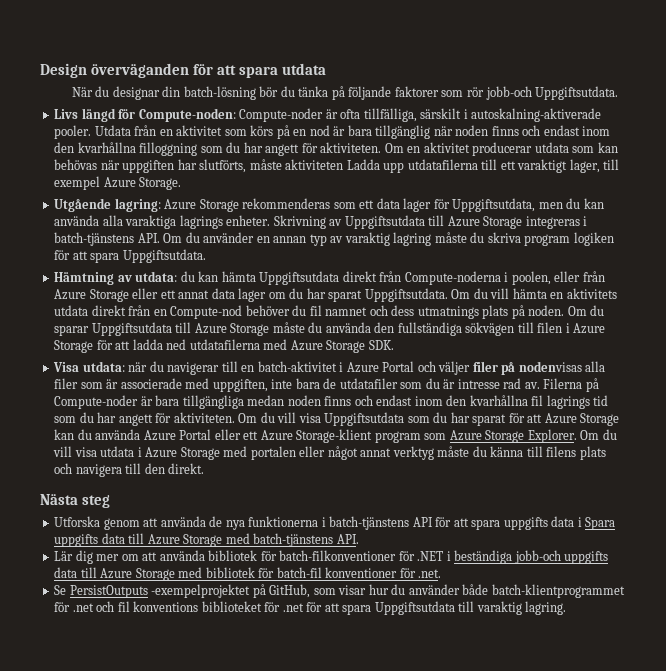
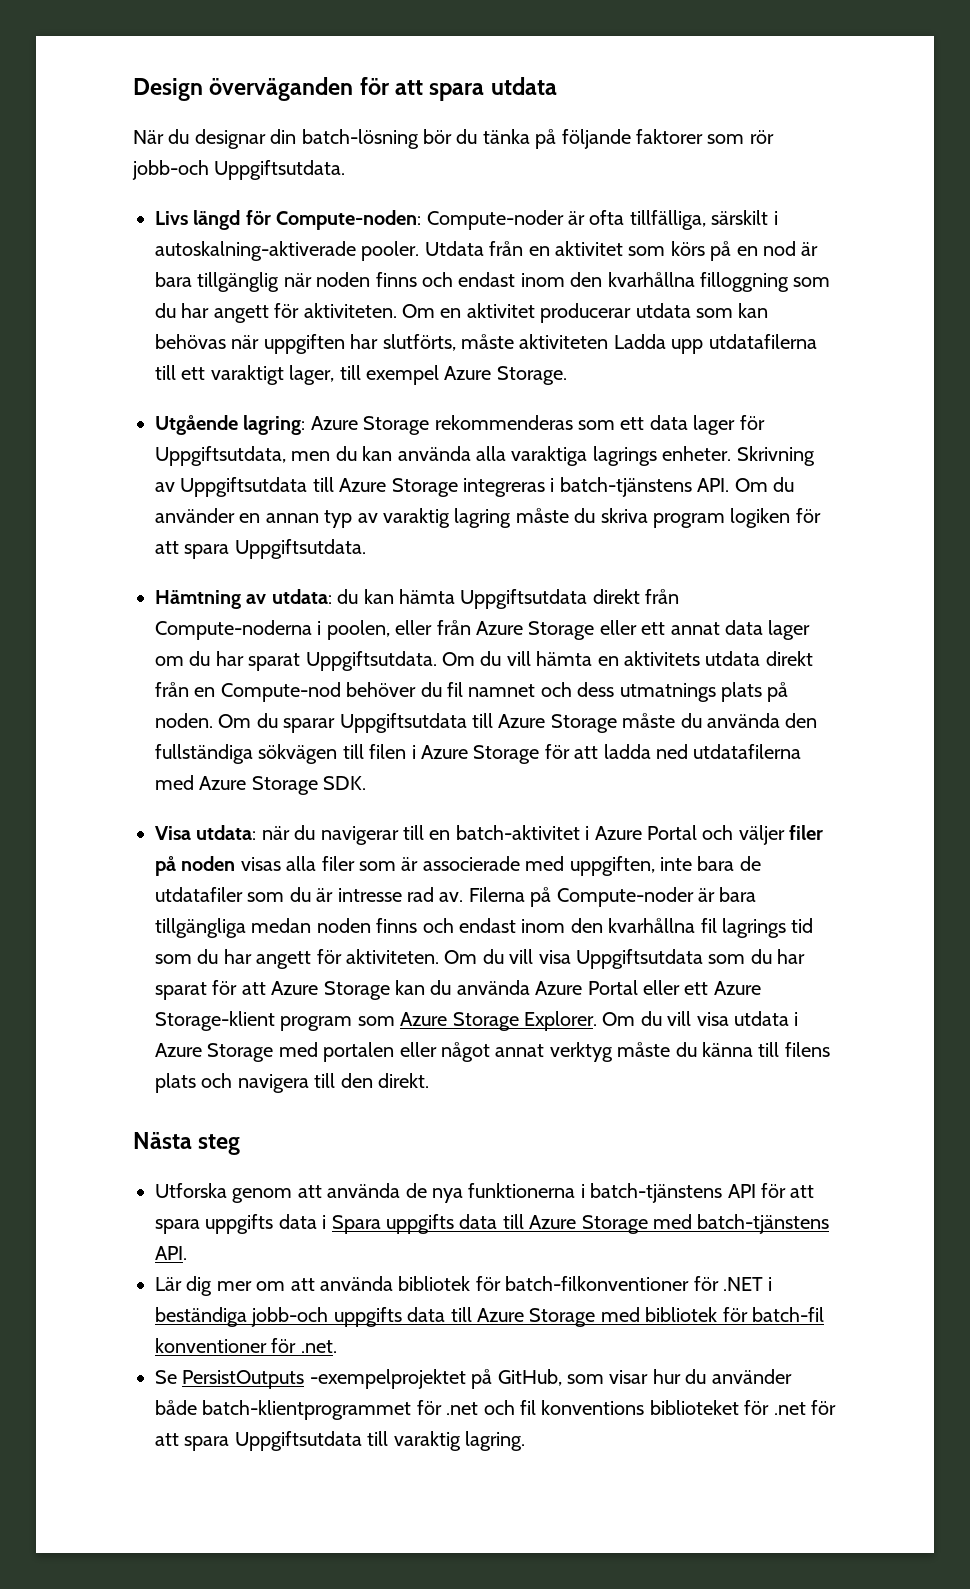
[518,361,582,372] nodenvisas -> [181,856,281,871] noden visas

